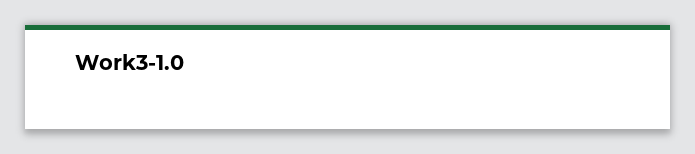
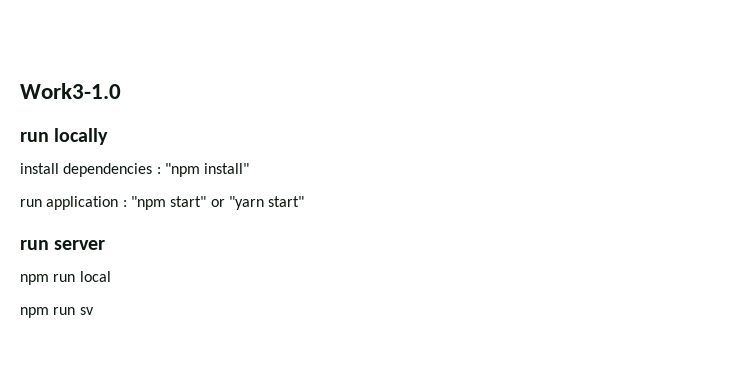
(184, 62) none -> [20,128,109,145] [20,163,250,177] [20,196,305,210] [20,240,106,250] [20,271,111,285] [20,307,94,318] // run locally // install dependencies : "npm install" // run application : "npm start" or "yarn start" // run server // npm run local // npm run sv

